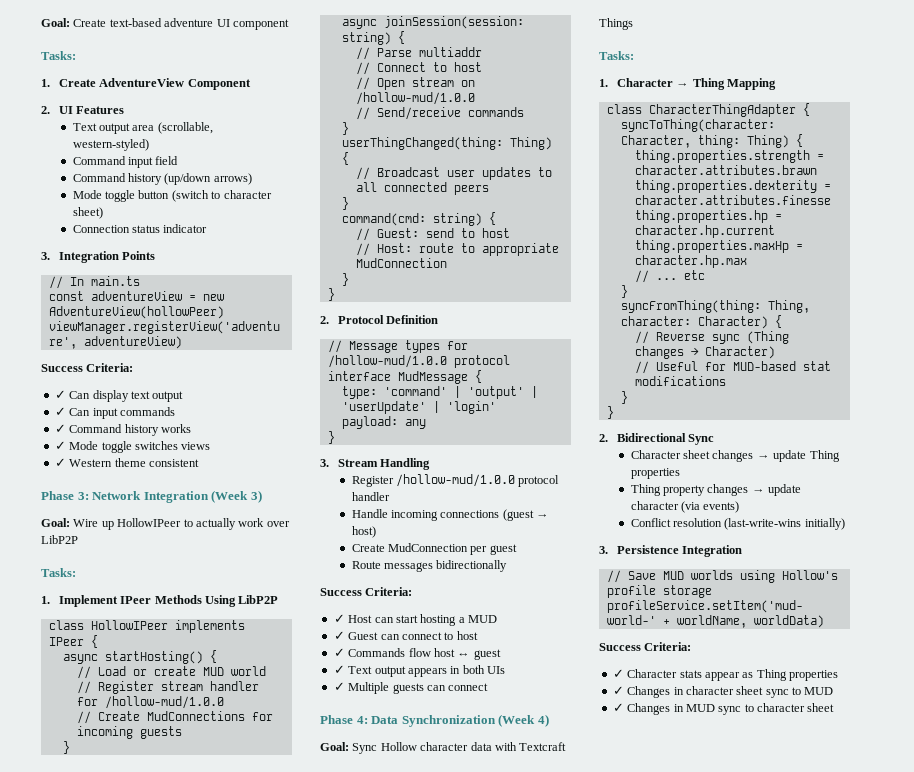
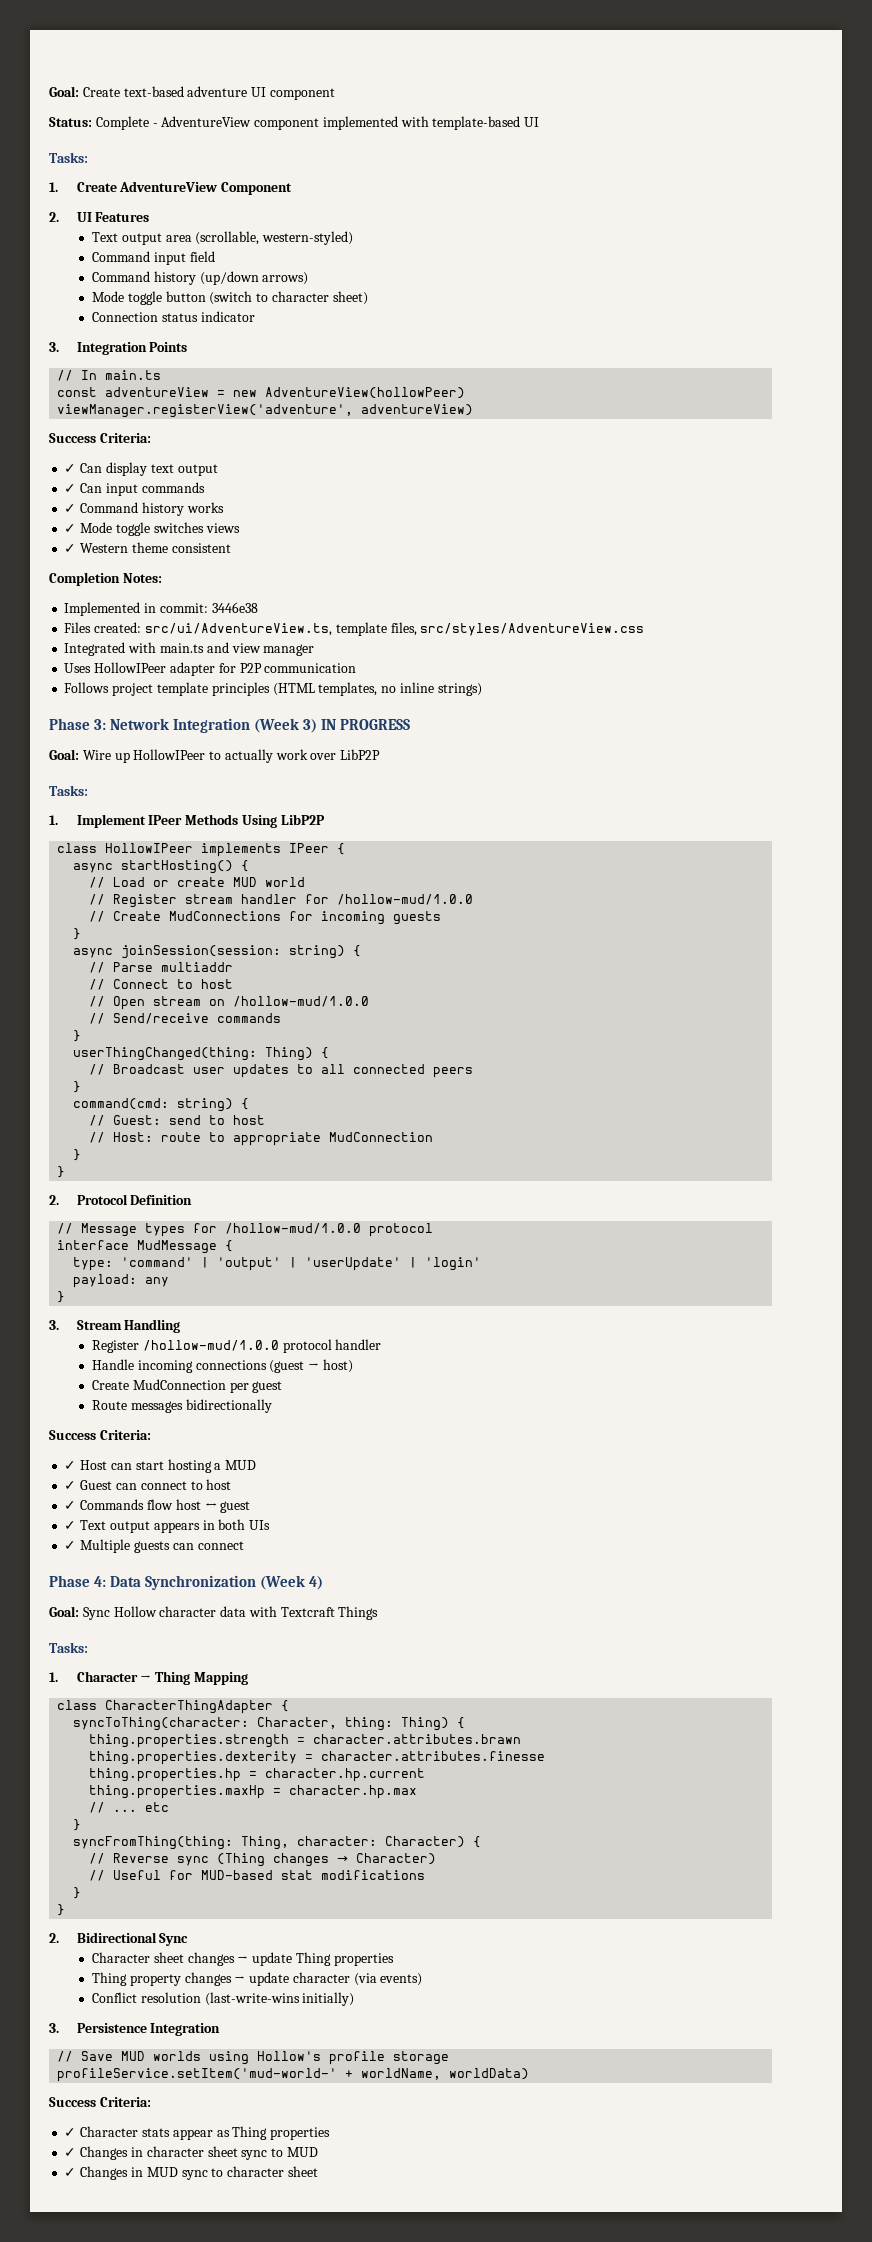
(289, 24) none -> [49,116,540,130] // Status: Complete - AdventureView component implemented with template-based UI
(199, 463) none -> [49,572,162,586] [64,602,258,616] [64,622,645,636] [64,642,315,656] [64,662,357,676] [64,682,482,696] // Completion Notes: // Implemented in commit: 3446e38 // Files created: src/ui/AdventureView.ts, template files, src/styles/AdventureView.css // Integrated with main.ts and view manager // Uses HollowIPeer adapter for P2P communication // Follows project template principles (HTML templates, no inline strings)
(262, 496) none -> [321,719,411,730] IN PROGRESS

